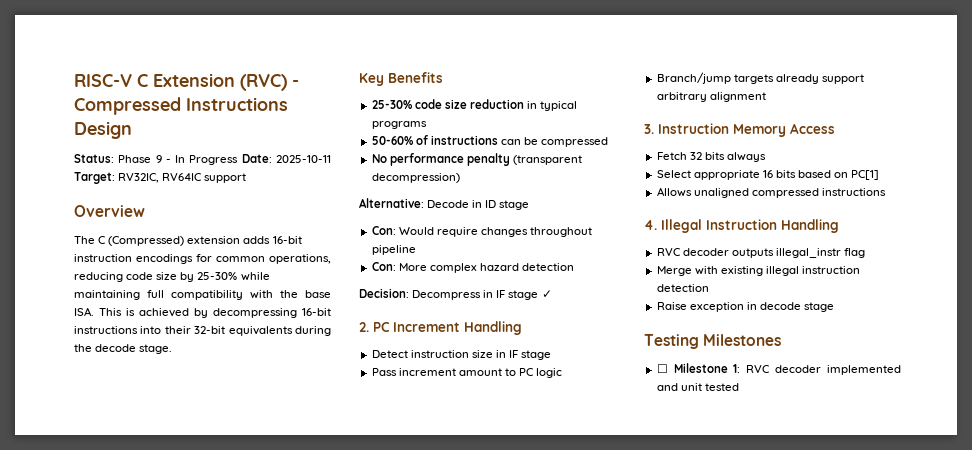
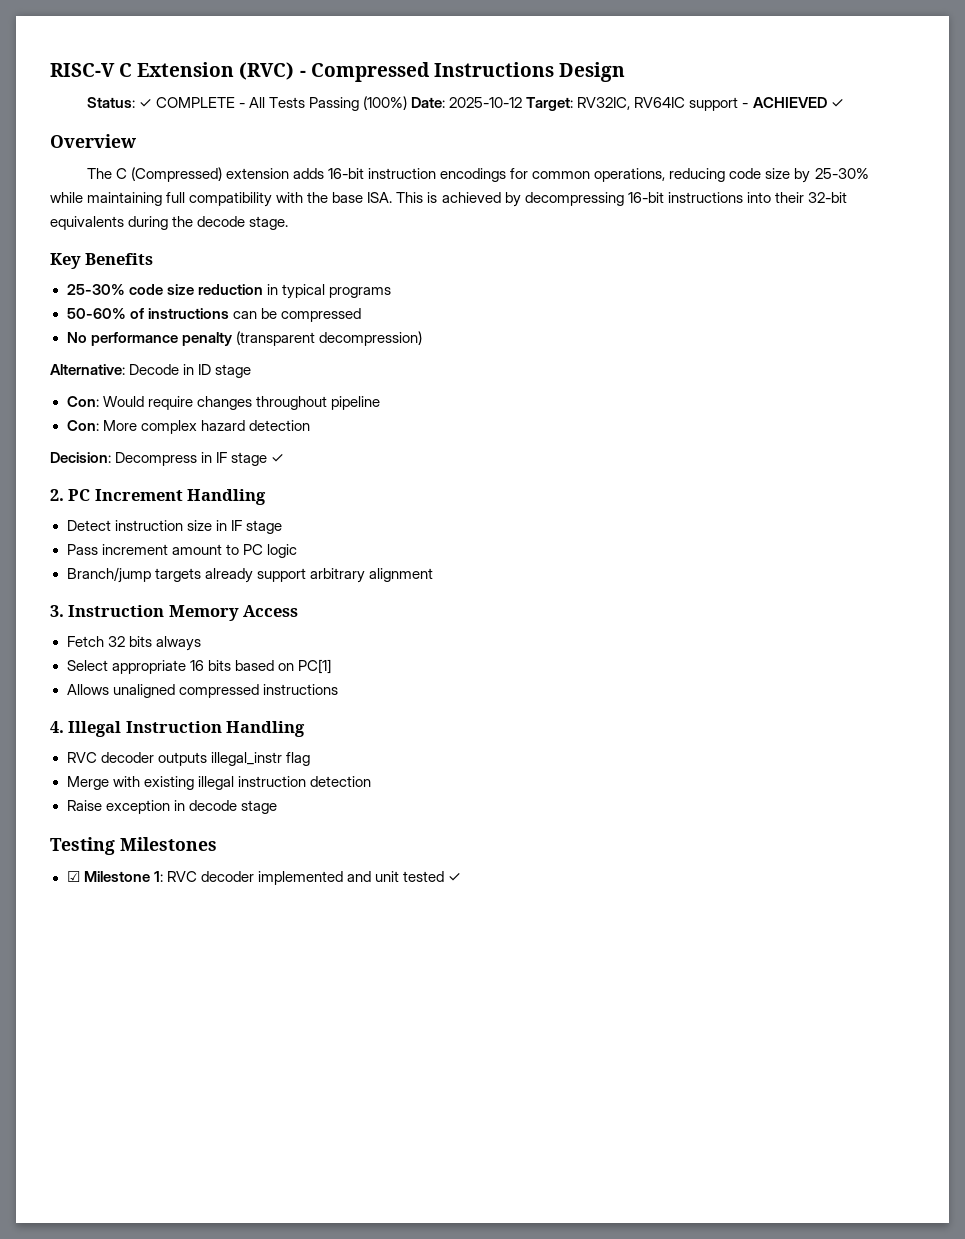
[118,154,331,165] Phase 9 - In Progress Date: 2025-10-11 -> [138,96,523,111] ✓ COMPLETE - All Tests Passing (100%) Date: 2025-10-12
(247, 178) none -> [742,97,844,108] - ACHIEVED ✓
[656,364,668,373] ☐ -> [66,871,80,882] ☑
(739, 387) none -> [447,873,461,882] ✓

